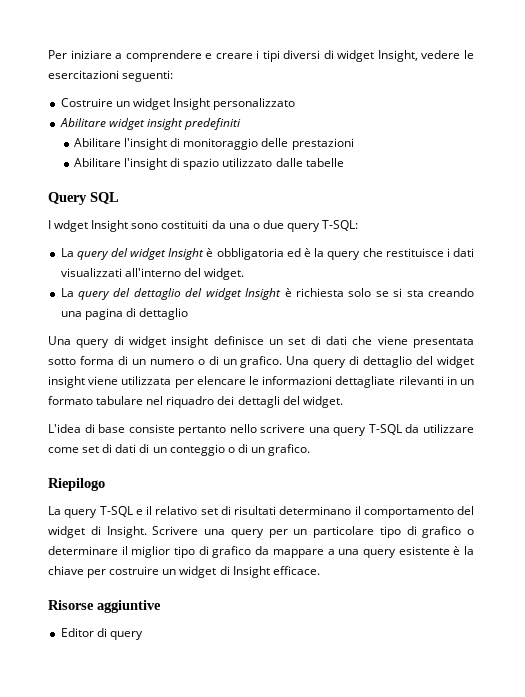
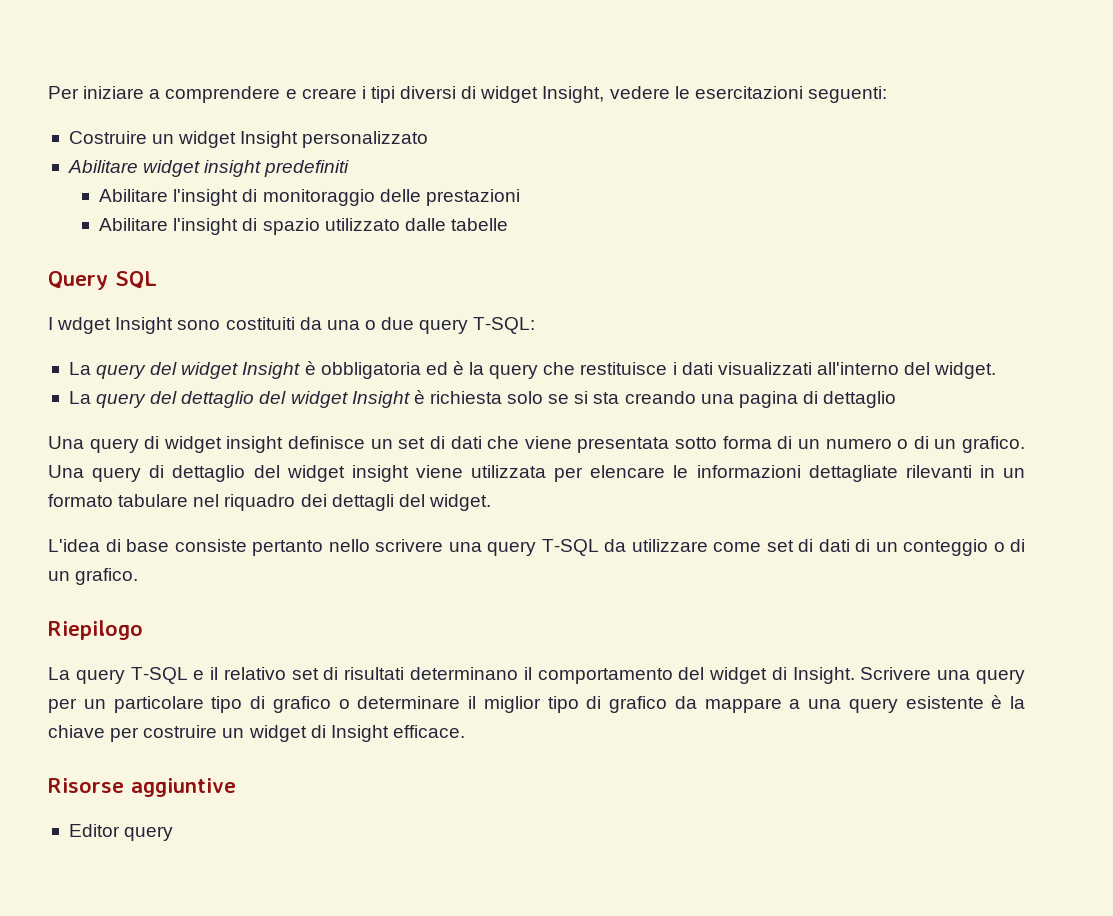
[96,628,107,637] di -> (120, 830) none

